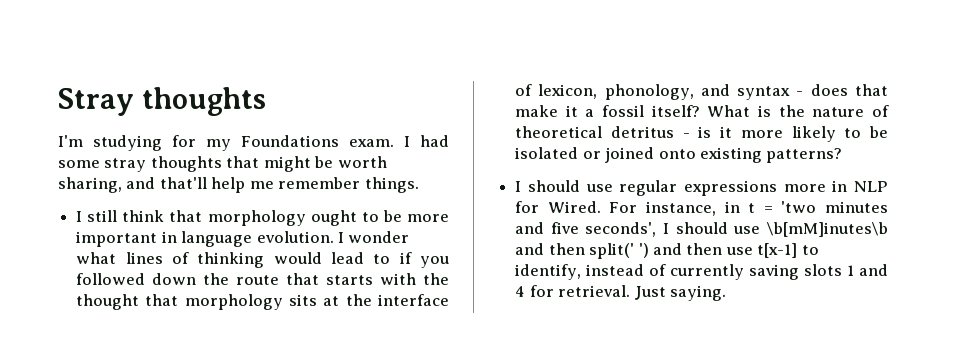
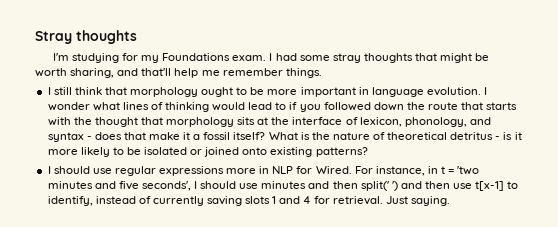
[766,222,888,237] \b[mM]inutes\b -> [261,181,307,189] minutes

